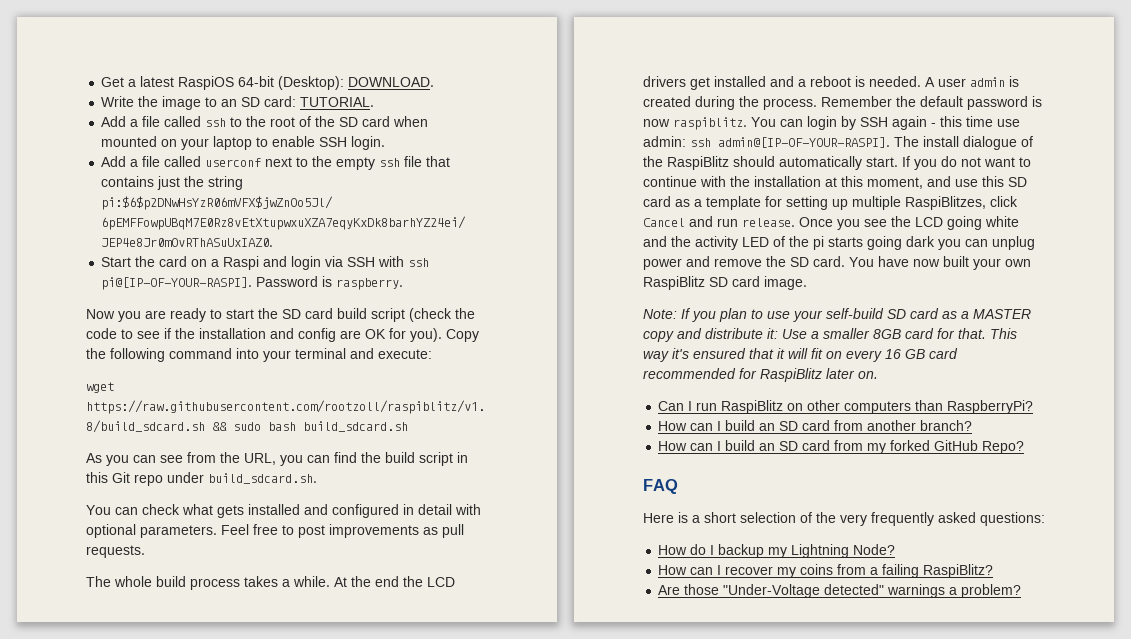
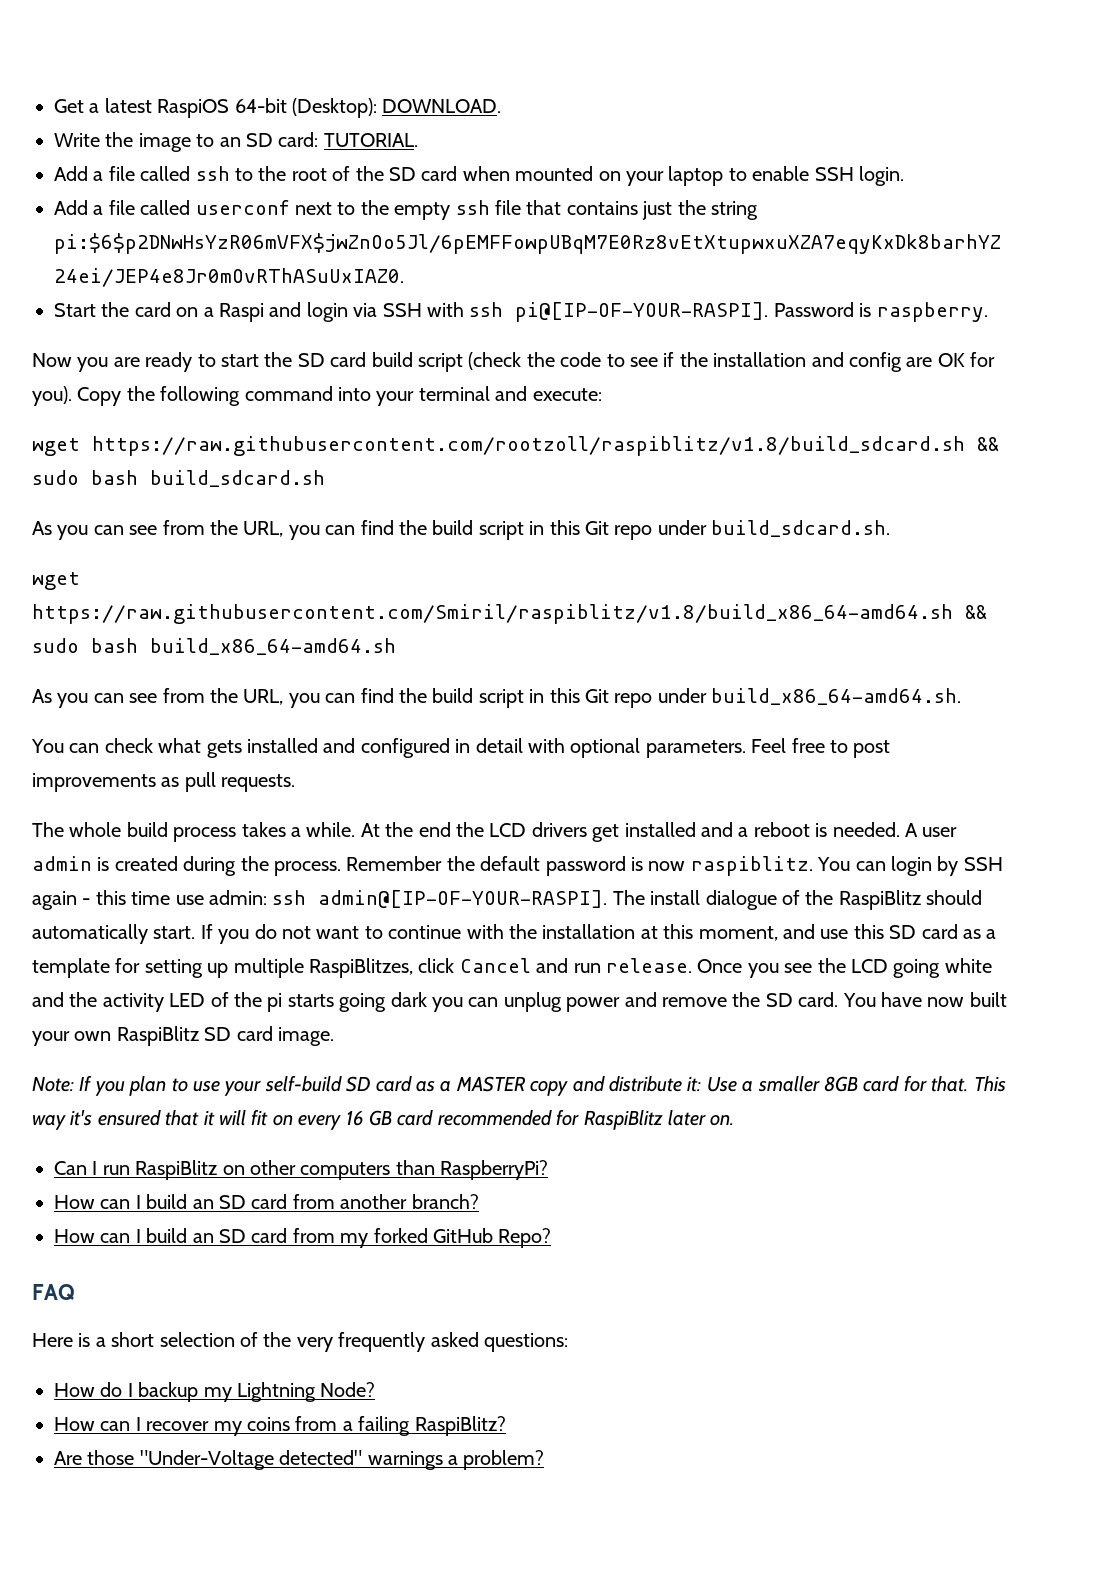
(317, 478) none -> [32,572,80,590] [32,604,987,624] [32,638,396,655] [32,688,962,708] // wget https://raw.githubusercontent.com/Smiril/raspiblitz/v1.8/build_x86_64-amd64.sh && sudo bash build_x86_64-amd64.sh // As you can see from the URL, you can find the build script in this Git repo under build_x86_64-amd64.sh.

